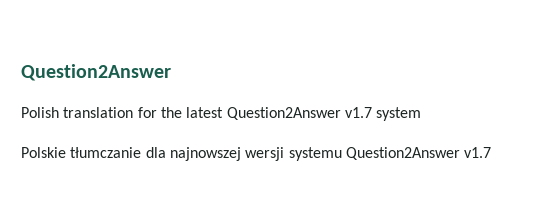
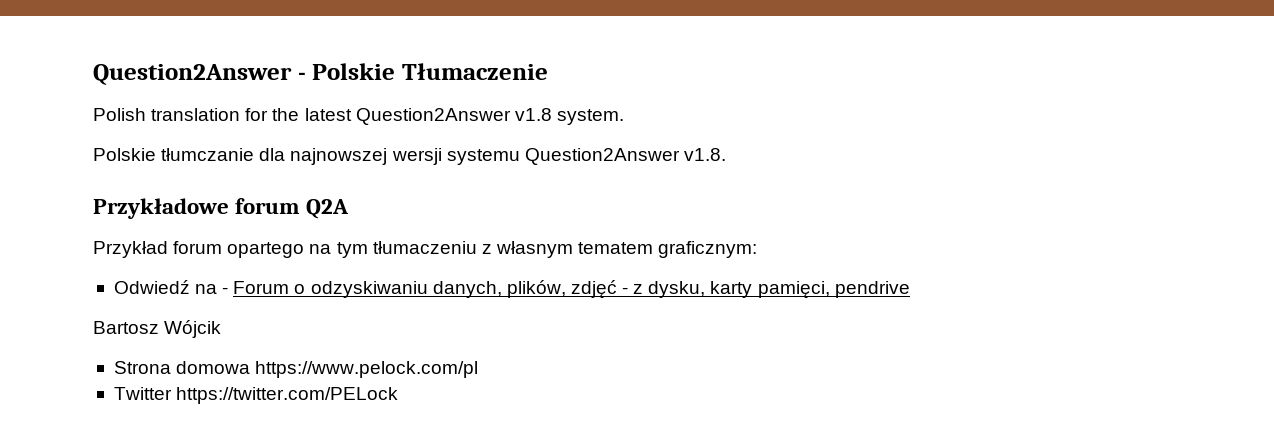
[21,64,171,81] Question2Answer -> [93,63,548,85] Question2Answer - Polskie Tłumaczenie
[344,107,422,121] v1.7 system -> [514,108,624,125] v1.8 system.
[464,147,492,158] v1.7 -> [683,148,726,161] [93,198,350,219] [93,241,758,258] [113,280,910,299] [93,320,222,338] [113,361,479,378] [113,387,399,404] v1.8. // Przykładowe forum Q2A // Przykład forum opartego na tym tłumaczeniu z własnym tematem graficznym: // Odwiedź na - Forum o odzyskiwaniu danych, plików, zdjęć - z dysku, karty pamięci, pendrive // Bartosz Wójcik // Strona domowa https://www.pelock.com/pl // Twitter https://twitter.com/PELock

